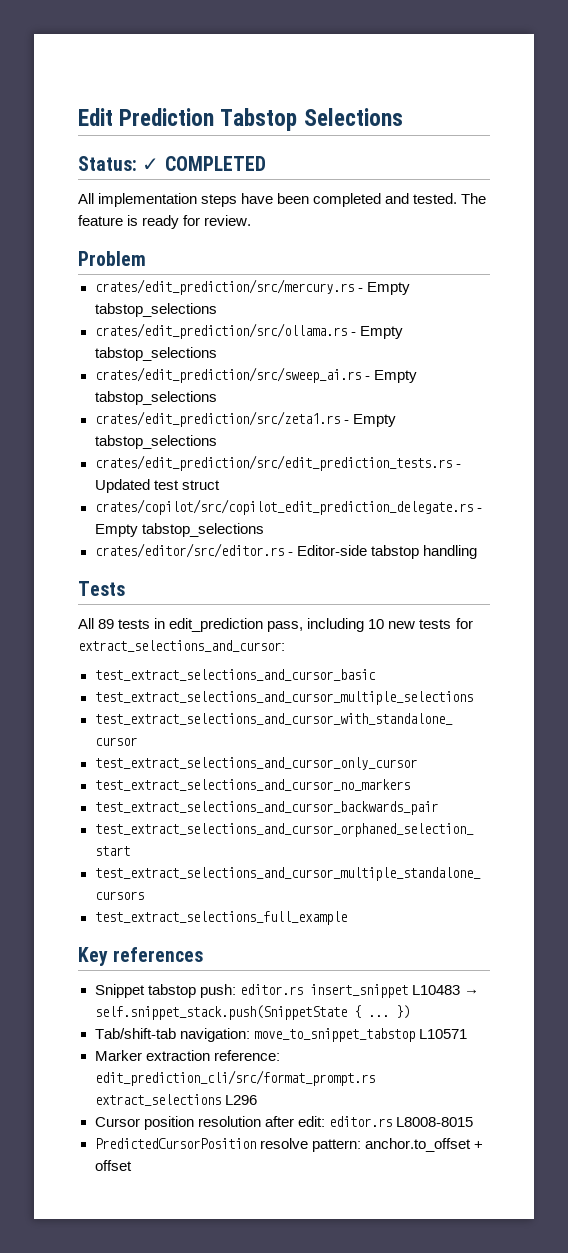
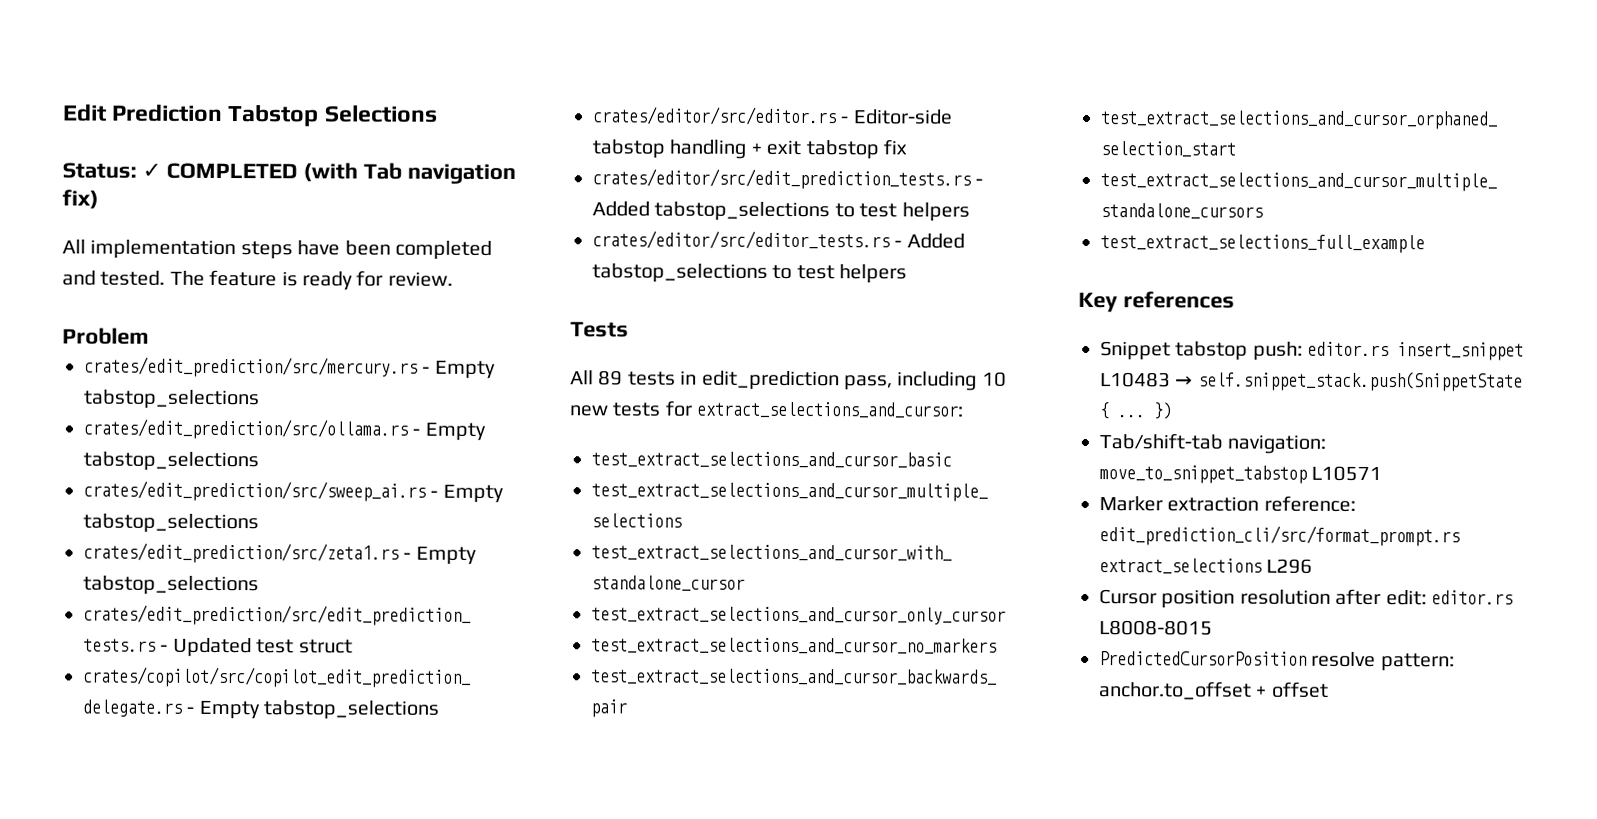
(266, 163) none -> [302,162,516,185] [62,189,99,209] (with Tab navigation fix)
(477, 552) none -> [750,139,907,160] [592,168,984,190] [592,201,970,222] [592,230,965,250] [592,263,908,284] + exit tabstop fix // crates/editor/src/edit_prediction_tests.rs - Added tabstop_selections to test helpers // crates/editor/src/editor_tests.rs - Added tabstop_selections to test helpers

